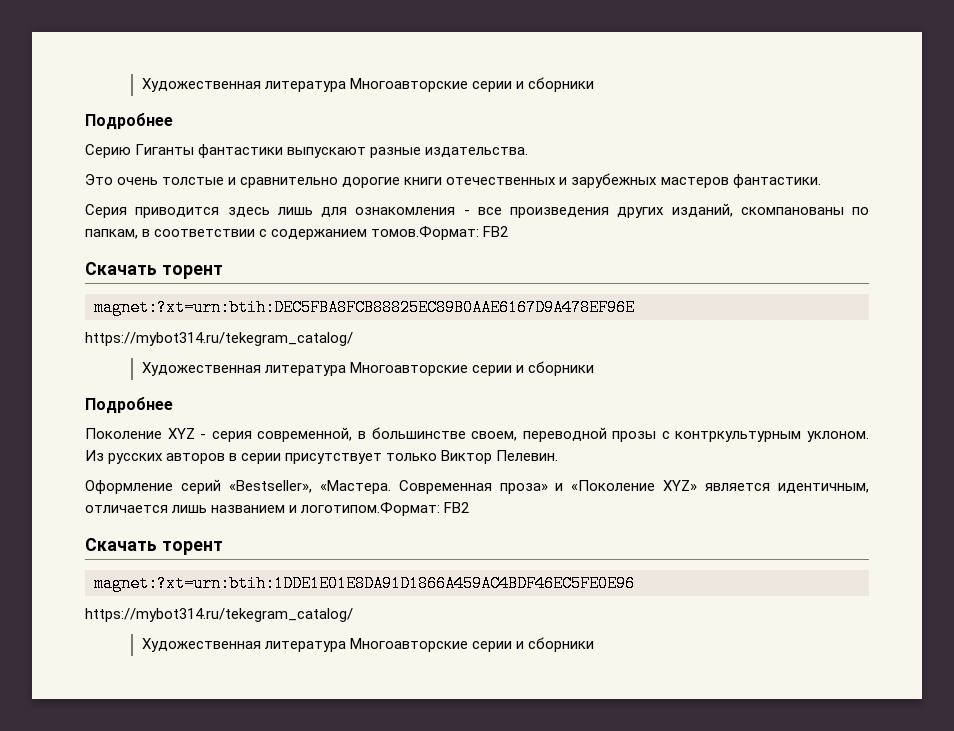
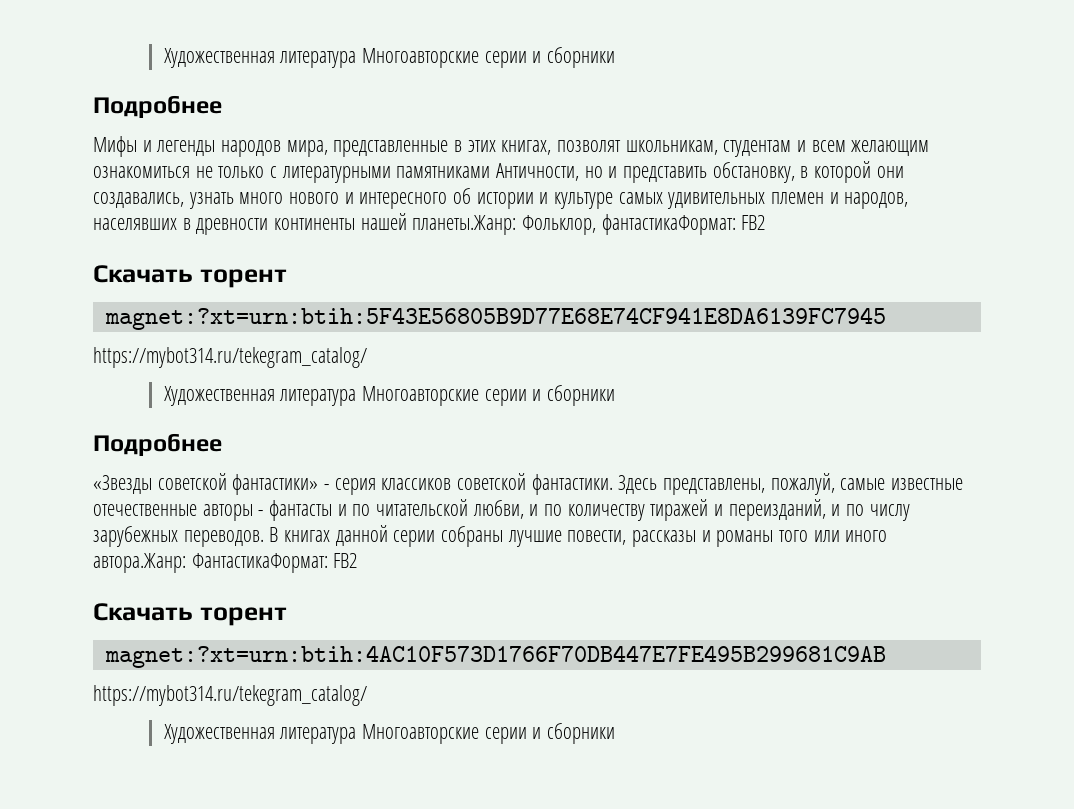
[141,77,594,92] [85,113,173,130] [85,144,529,158] [85,173,821,188] [85,203,869,218] [85,226,509,240] [85,262,223,279] [94,299,635,316] Художественная литература Многоавторские серии и сборники // Подробнее // Серию Гиганты фантастики выпускают разные издательства. // Это очень толстые и сравнительно дорогие книги отечественных и зарубежных мастеров фантастики. // Серия приводится здесь лишь для ознакомления - все произведения других изданий, скомпанованы по папкам, в соответствии с содержанием томов.Формат: FB2 // Скачать торент // magnet:?xt=urn:btih:DEC5FBA8FCB88825EC89B0AAE6167D9A478EF96E -> [163,47,616,68] [93,95,222,118] [93,136,930,157] [93,161,904,183] [93,188,909,209] [93,213,766,235] [93,265,287,288] [104,307,886,330] Художественная литература Многоавторские серии и сборники // Подробнее // Мифы и легенды народов мира, представленные в этих книгах, позволят школьникам, студентам и всем желающим ознакомиться не только с литературными памятниками Античности, но и представить обстановку, в которой они создавались, узнать много нового и интересного об истории и культуре самых удивительных племен и народов, населявших в древности континенты нашей планеты.Жанр: Фольклор, фантастикаФормат: FB2 // Скачать торент // magnet:?xt=urn:btih:5F43E56805B9D77E68E74CF941E8DA6139FC7945
[85,427,870,442] [85,450,559,464] [85,479,869,494] [85,502,470,516] [85,538,223,555] [94,575,635,592] Поколение XYZ - серия современной, в большинстве своем, переводной прозы с контркультурным уклоном. Из русских авторов в серии присутствует только Виктор Пелевин. // Оформление серий «Bestseller», «Мастера. Современная проза» и «Поколение XYZ» является идентичным, отличается лишь названием и логотипом.Формат: FB2 // Скачать торент // magnet:?xt=urn:btih:1DDE1E01E8DA91D1866A459AC4BDF46EC5FE0E96 -> [93,473,964,495] [93,499,910,521] [93,525,888,547] [93,553,358,573] [93,603,287,626] [104,645,886,668] «Звезды советской фантастики» - серия классиков советской фантастики. Здесь представлены, пожалуй, самые известные отечественные авторы - фантасты и по читательской любви, и по количеству тиражей и переизданий, и по числу зарубежных переводов. В книгах данной серии собраны лучшие повести, рассказы и романы того или иного автора.Жанр: ФантастикаФормат: FB2 // Скачать торент // magnet:?xt=urn:btih:4AC10F573D1766F70DB447E7FE495B299681C9AB

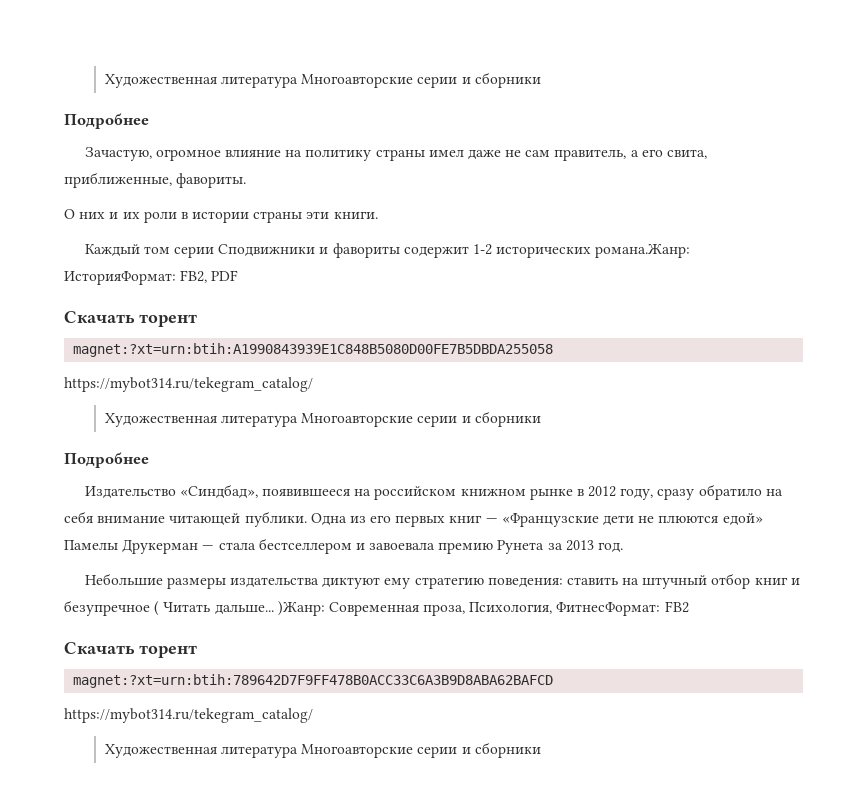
[163,47,616,68] [93,95,222,118] [93,136,930,157] [93,161,904,183] [93,188,909,209] [93,213,766,235] [93,265,287,288] [104,307,886,330] Художественная литература Многоавторские серии и сборники // Подробнее // Мифы и легенды народов мира, представленные в этих книгах, позволят школьникам, студентам и всем желающим ознакомиться не только с литературными памятниками Античности, но и представить обстановку, в которой они создавались, узнать много нового и интересного об истории и культуре самых удивительных племен и народов, населявших в древности континенты нашей планеты.Жанр: Фольклор, фантастикаФормат: FB2 // Скачать торент // magnet:?xt=urn:btih:5F43E56805B9D77E68E74CF941E8DA6139FC7945 -> [104,72,541,88] [64,113,149,129] [84,147,708,161] [64,172,247,188] [64,209,378,223] [84,243,691,258] [64,270,239,285] [64,311,197,327] [73,343,554,357] Художественная литература Многоавторские серии и сборники // Подробнее // Зачастую, огромное влияние на политику страны имел даже не сам правитель, а его свита, приближенные, фавориты. // О них и их роли в истории страны эти книги. // Каждый том серии Сподвижники и фавориты содержит 1-2 исторических романа.Жанр: ИсторияФормат: FB2, PDF // Скачать торент // magnet:?xt=urn:btih:A1990843939E1C848B5080D00FE7B5DBDA255058
[93,473,964,495] [93,499,910,521] [93,525,888,547] [93,553,358,573] [93,603,287,626] [104,645,886,668] «Звезды советской фантастики» - серия классиков советской фантастики. Здесь представлены, пожалуй, самые известные отечественные авторы - фантасты и по читательской любви, и по количеству тиражей и переизданий, и по числу зарубежных переводов. В книгах данной серии собраны лучшие повести, рассказы и романы того или иного автора.Жанр: ФантастикаФормат: FB2 // Скачать торент // magnet:?xt=urn:btih:4AC10F573D1766F70DB447E7FE495B299681C9AB -> [84,484,783,500] [64,511,763,527] [64,538,624,554] [84,573,800,589] [64,600,689,616] [64,642,197,658] [73,674,554,688] Издательство «Синдбад», появившееся на российском книжном рынке в 2012 году, сразу обратило на себя внимание читающей публики. Одна из его первых книг — «Французские дети не плюются едой» Памелы Друкерман — стала бестселлером и завоевала премию Рунета за 2013 год. // Небольшие размеры издательства диктуют ему стратегию поведения: ставить на штучный отбор книг и безупречное ( Читать дальше... )Жанр: Современная проза, Психология, ФитнесФормат: FB2 // Скачать торент // magnet:?xt=urn:btih:789642D7F9FF478B0ACC33C6A3B9D8ABA62BAFCD

